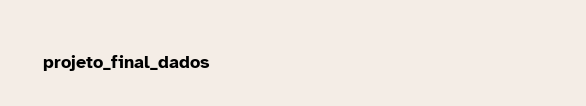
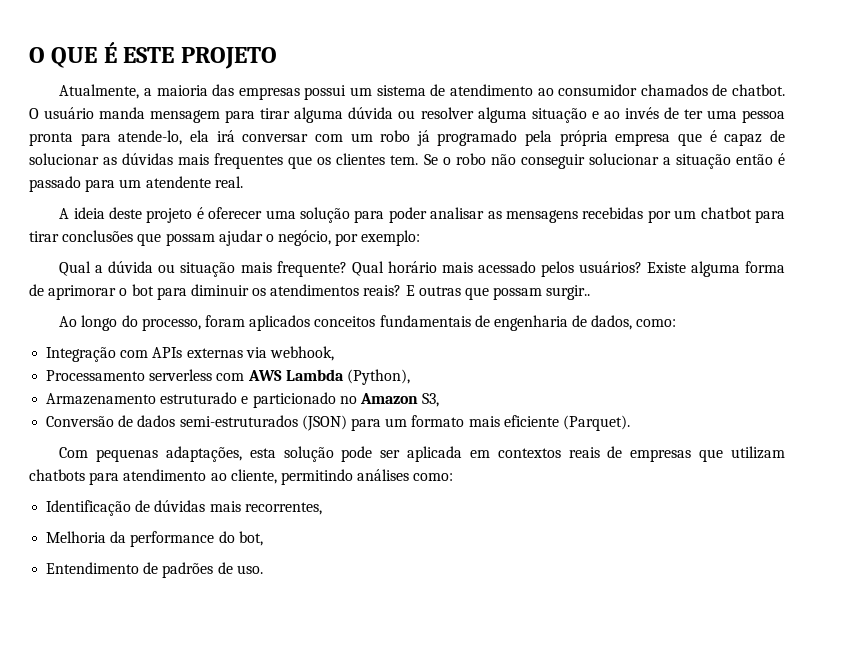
[43,55,210,71] projeto_final_dados -> [29,42,277,69] [59,84,785,100] [29,107,785,123] [29,130,785,146] [29,153,785,169] [29,176,243,192] [59,207,785,223] [29,230,421,246] [59,261,786,277] [29,284,591,300] [59,315,677,331] [46,346,334,362] [46,369,410,385] [46,392,440,408] [46,415,630,431] [59,446,785,462] [29,469,454,485] [46,500,322,516] [46,531,263,547] [46,562,263,578] O QUE É ESTE PROJETO // Atualmente, a maioria das empresas possui um sistema de atendimento ao consumidor chamados de chatbot. O usuário manda mensagem para tirar alguma dúvida ou resolver alguma situação e ao invés de ter uma pessoa pronta para atende-lo, ela irá conversar com um robo já programado pela própria empresa que é capaz de solucionar as dúvidas mais frequentes que os clientes tem. Se o robo não conseguir solucionar a situação então é passado para um atendente real. // A ideia deste projeto é oferecer uma solução para poder analisar as mensagens recebidas por um chatbot para tirar conclusões que possam ajudar o negócio, por exemplo: // Qual a dúvida ou situação mais frequente? Qual horário mais acessado pelos usuários? Existe alguma forma de aprimorar o bot para diminuir os atendimentos reais? E outras que possam surgir.. // Ao longo do processo, foram aplicados conceitos fundamentais de engenharia de dados, como: // Integração com APIs externas via webhook, // Processamento serverless com AWS Lambda (Python), // Armazenamento estruturado e particionado no Amazon S3, // Conversão de dados semi-estruturados (JSON) para um formato mais eficiente (Parquet). // Com pequenas adaptações, esta solução pode ser aplicada em contextos reais de empresas que utilizam chatbots para atendimento ao cliente, permitindo análises como: // Identificação de dúvidas mais recorrentes, // Melhoria da performance do bot, // Entendimento de padrões de uso.

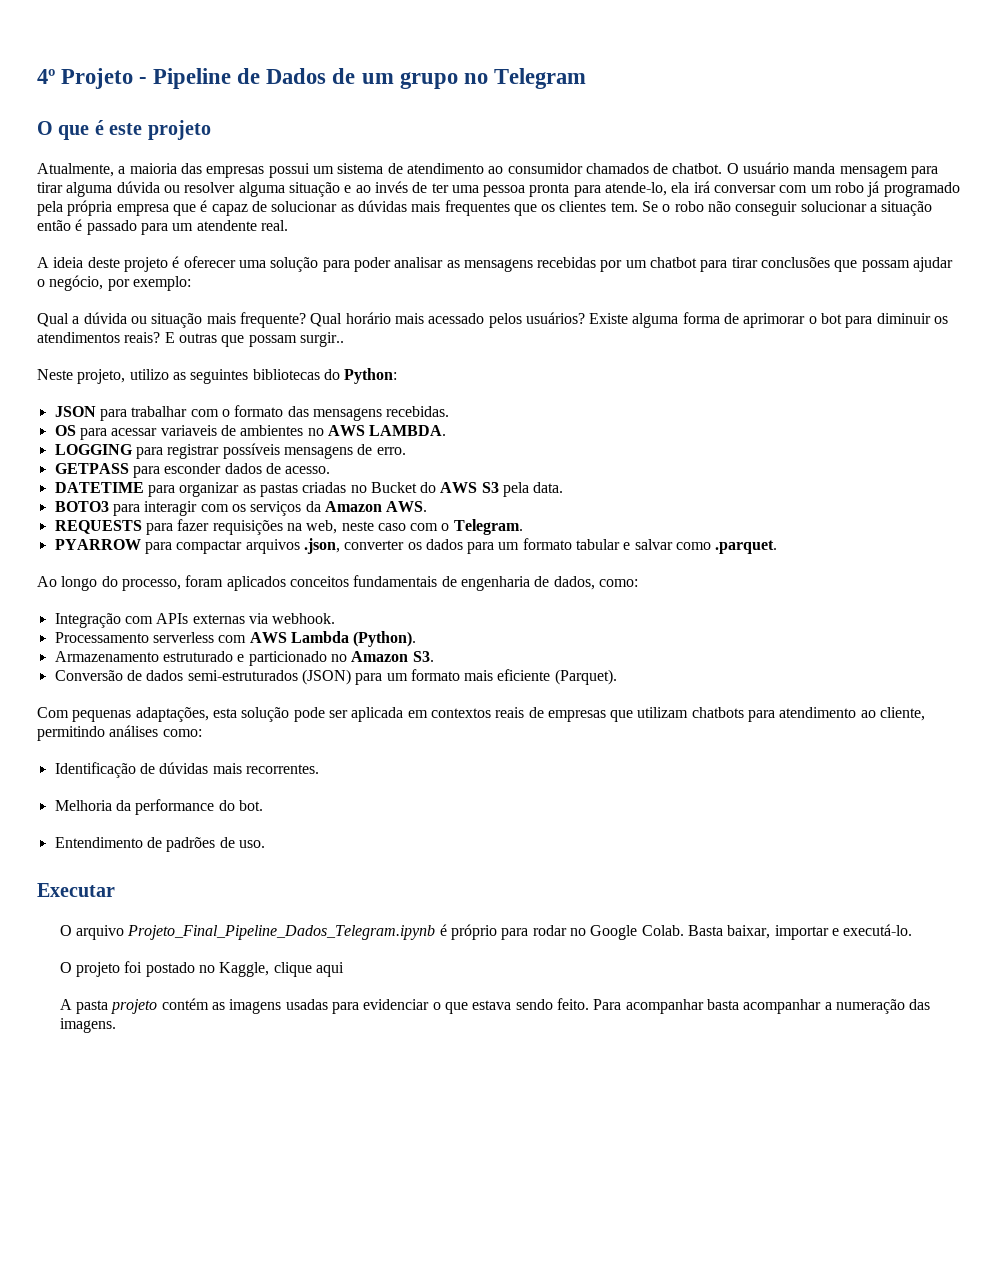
[29,42,277,69] O QUE É ESTE PROJETO -> [37,68,586,89] [37,120,211,140] 4º Projeto - Pipeline de Dados de um grupo no Telegram // O que é este projeto
(591, 292) none -> [37,368,398,384] [54,405,450,421] [54,425,447,440] [54,443,406,459] [54,463,331,478] [54,482,564,497] [54,501,428,516] [54,519,523,535] [54,538,778,554] // Neste projeto, utilizo as seguintes bibliotecas do Python: // JSON para trabalhar com o formato das mensagens recebidas. // OS para acessar variaveis de ambientes no AWS LAMBDA. // LOGGING para registrar possíveis mensagens de erro. // GETPASS para esconder dados de acesso. // DATETIME para organizar as pastas criadas no Bucket do AWS S3 pela data. // BOTO3 para interagir com os serviços da Amazon AWS. // REQUESTS para fazer requisições na web, neste caso com o Telegram. // PYARROW para compactar arquivos .json, converter os dados para um formato tabular e salvar como .parquet.
[269,346,334,361] webhook, -> [272,613,336,624] webhook.
[346,369,410,385] (Python), -> [353,631,417,647] (Python).
[422,393,440,407] S3, -> [412,651,434,662] S3.
[244,502,322,515] recorrentes, -> [245,764,319,774] recorrentes.
[238,531,263,546] bot, -> [238,800,263,811] bot.
(263, 569) none -> [37,883,115,897] [59,924,913,940] [59,961,345,977] [59,998,931,1014] [59,1018,116,1033] // Executar // O arquivo Projeto_Final_Pipeline_Dados_Telegram.ipynb é próprio para rodar no Google Colab. Basta baixar, importar e executá-lo. // O projeto foi postado no Kaggle, clique aqui // A pasta projeto contém as imagens usadas para evidenciar o que estava sendo feito. Para acompanhar basta acompanhar a numeração das imagens.

